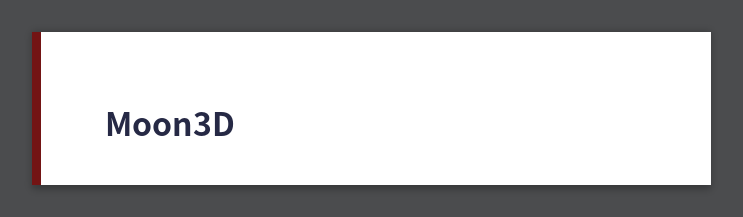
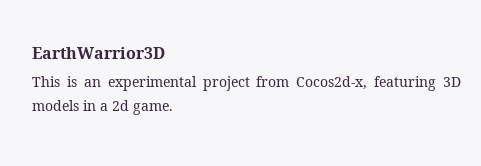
[105,112,235,136] Moon3D -> [32,47,165,59] [32,76,461,91] [32,100,173,115] EarthWarrior3D // This is an experimental project from Cocos2d-x, featuring 3D models in a 2d game.

